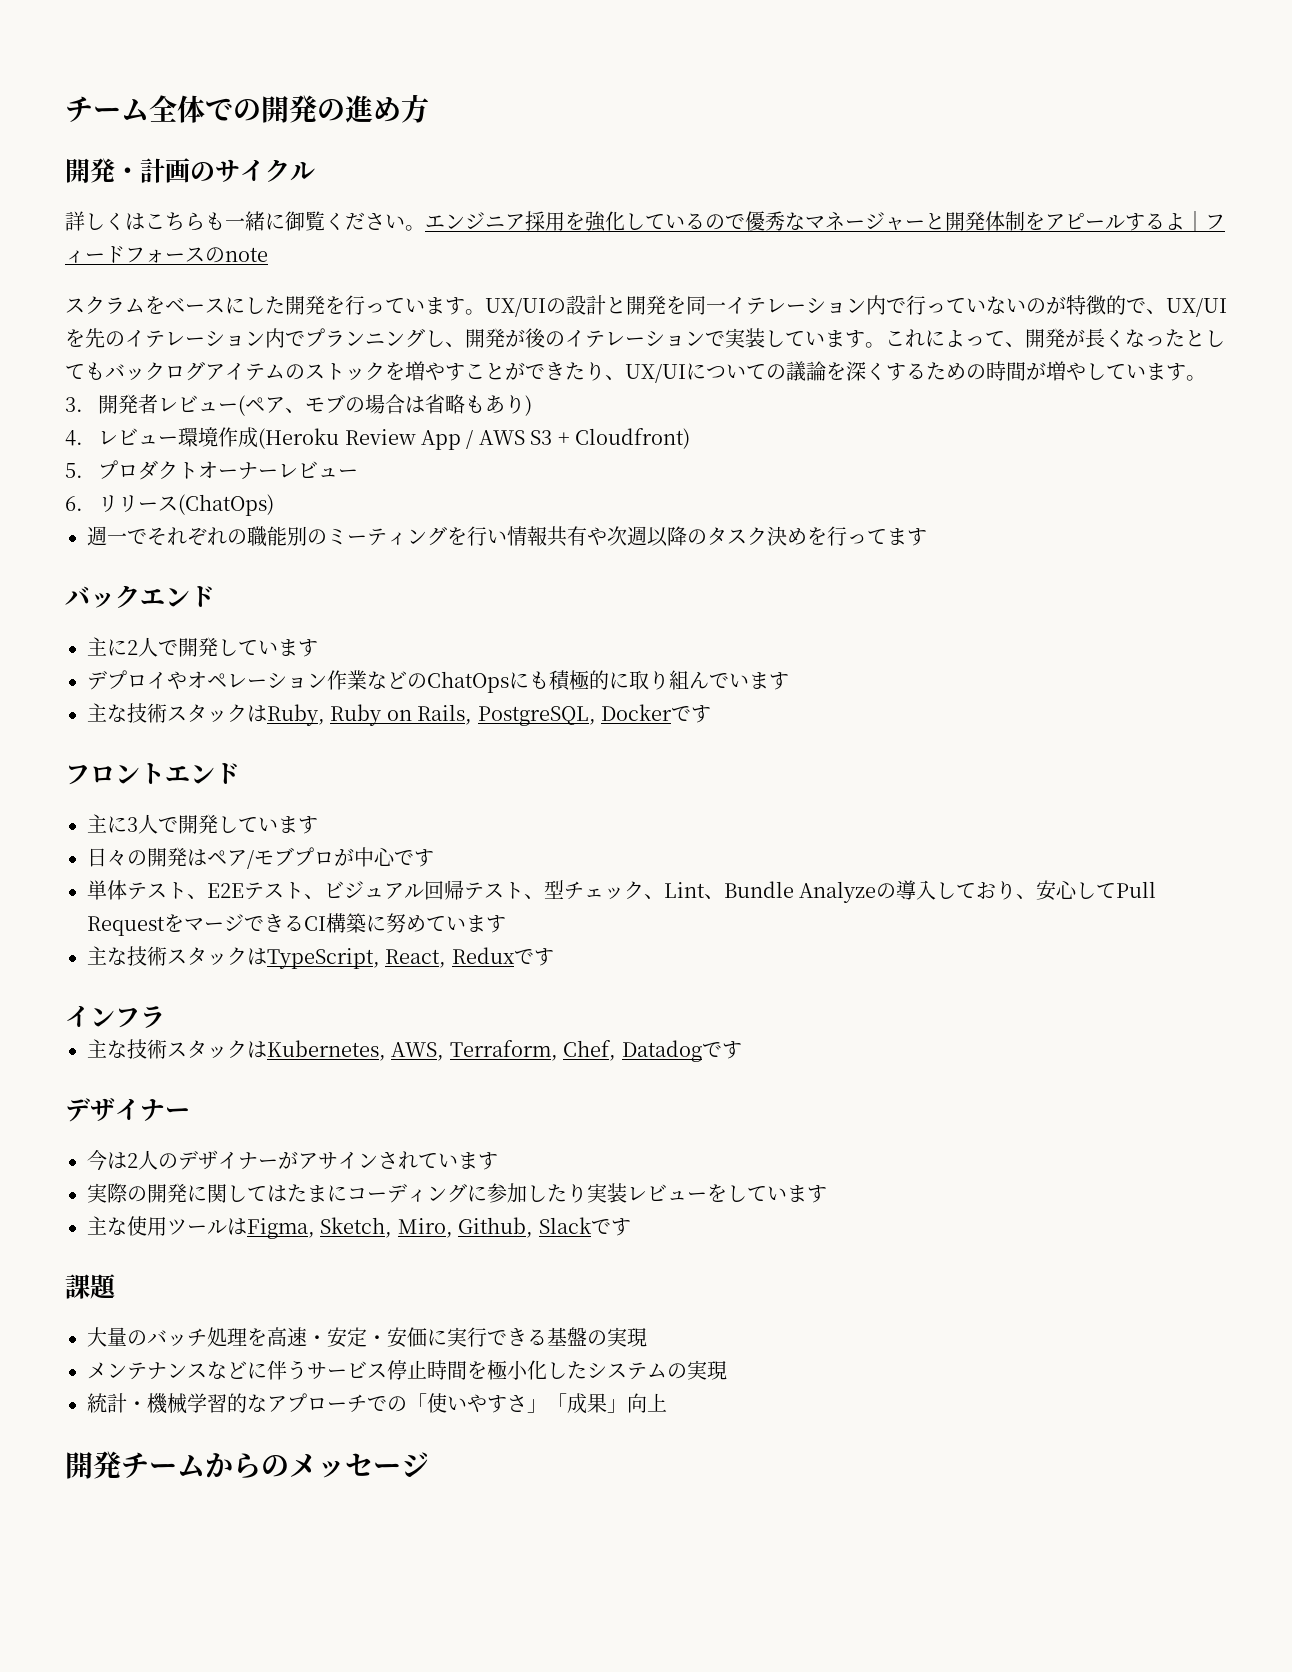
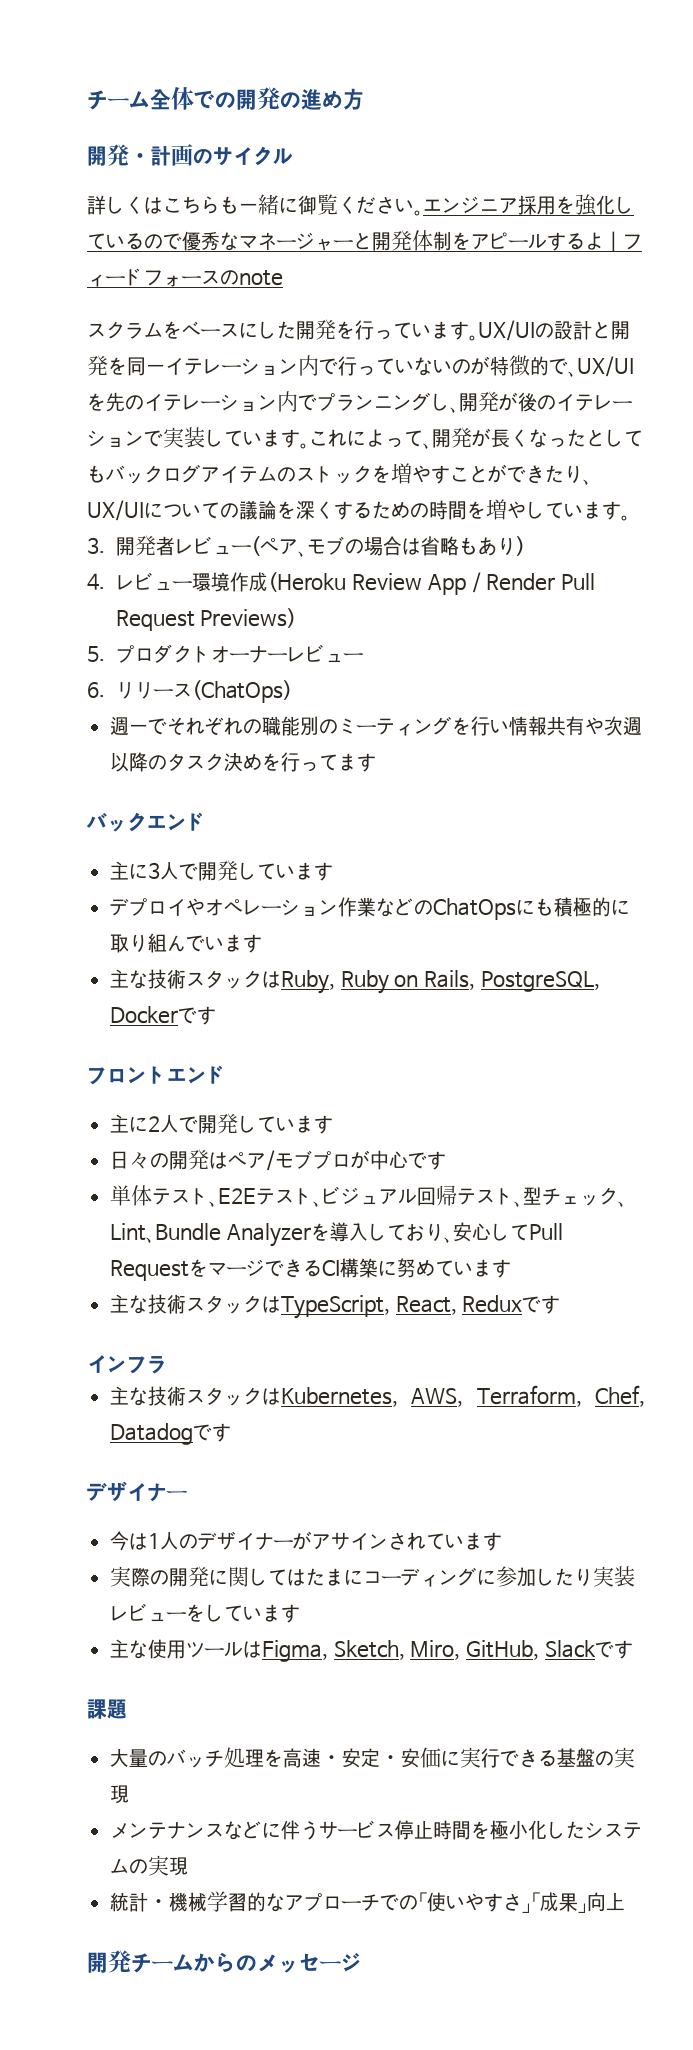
[1026,362,1046,380] が -> [467,501,486,519] を
[478,428,691,449] AWS S3 + Cloudfront) -> [486,573,595,591] [115,608,297,631] Render Pull Request Previews)
[127,640,138,655] 2 -> [148,862,161,879] 3
[127,817,138,832] 3 -> [148,1116,161,1132] 2
[799,881,897,903] Analyzeの -> [226,1223,330,1247] Analyzerを
[127,1153,138,1168] 2 -> [148,1533,161,1549] 1
[458,1217,534,1238] Github, -> [466,1640,540,1660] GitHub,

